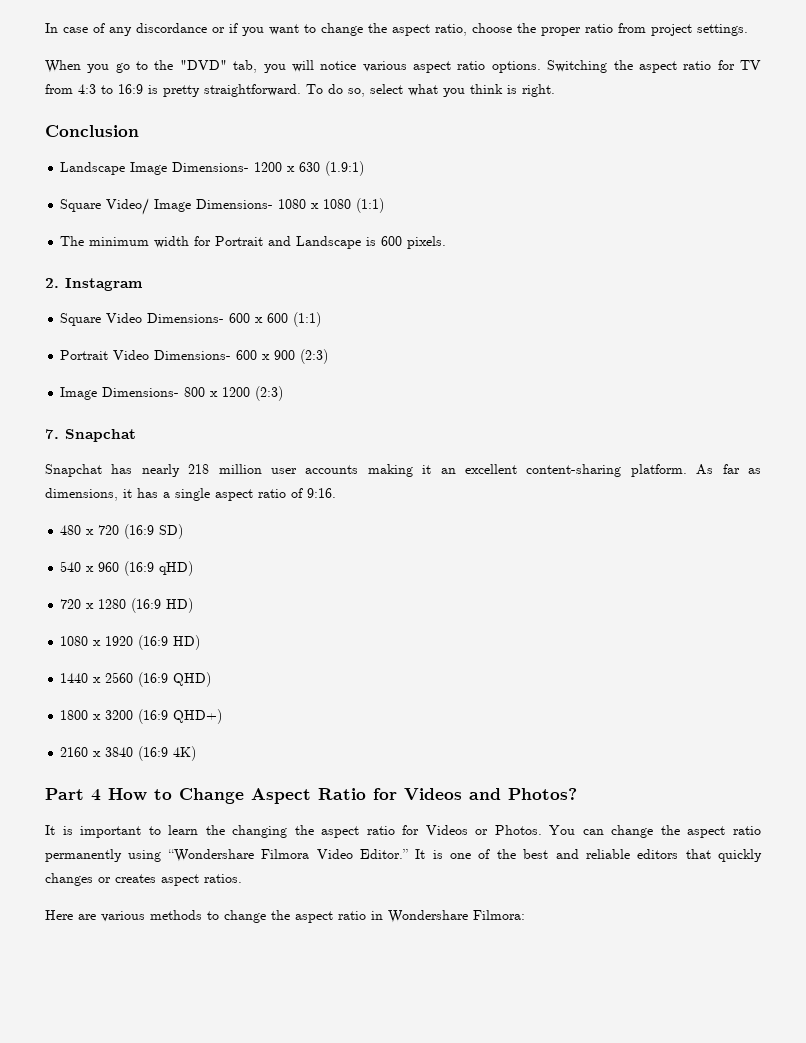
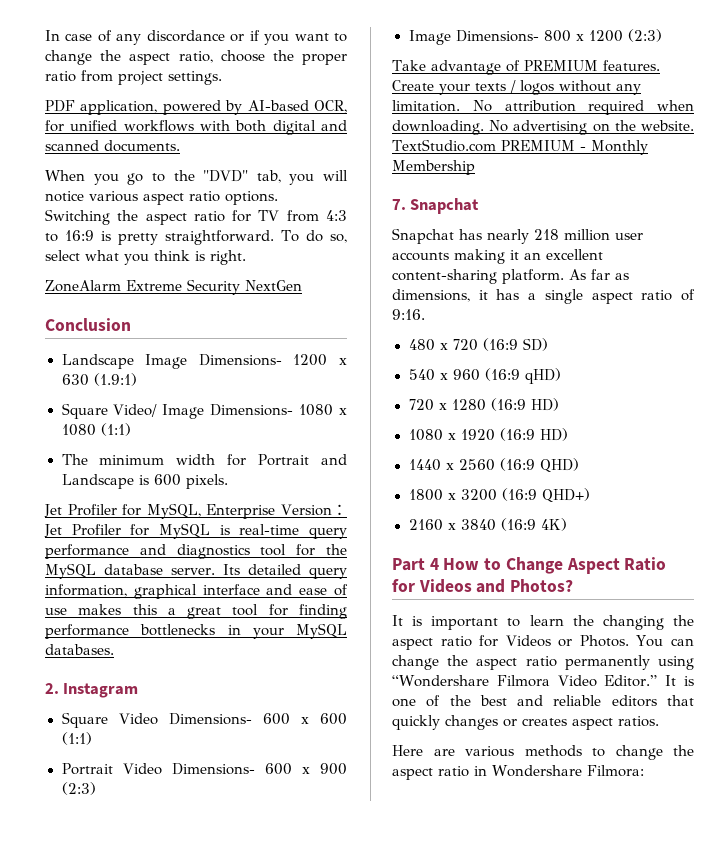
(748, 30) none -> [45,100,347,115] [45,120,347,135] [45,140,180,152] // PDF application, powered by AI-based OCR, for unified workflows with both digital and scanned documents.
(555, 90) none -> [45,279,302,295] // ZoneAlarm Extreme Security NextGen
(447, 242) none -> [44,503,347,519] [44,523,347,539] [45,544,348,559] [45,563,347,579] [45,584,349,599] [45,604,347,619] [45,623,347,639] [45,644,114,655] // Jet Profiler for MySQL, Enterprise Version：Jet Profiler for MySQL is real-time query performance and diagnostics tool for the MySQL database server. Its detailed query information, graphical interface and ease of use makes this a great tool for finding performance bottlenecks in your MySQL databases.
(284, 393) none -> [392,60,660,75] [392,80,641,95] [392,100,694,115] [392,120,694,135] [392,139,648,155] [392,160,475,175] // Take advantage of PREMIUM features. Create your texts / logos without any limitation. No attribution required when downloading. No advertising on the website. TextStudio.com PREMIUM - Monthly Membership

